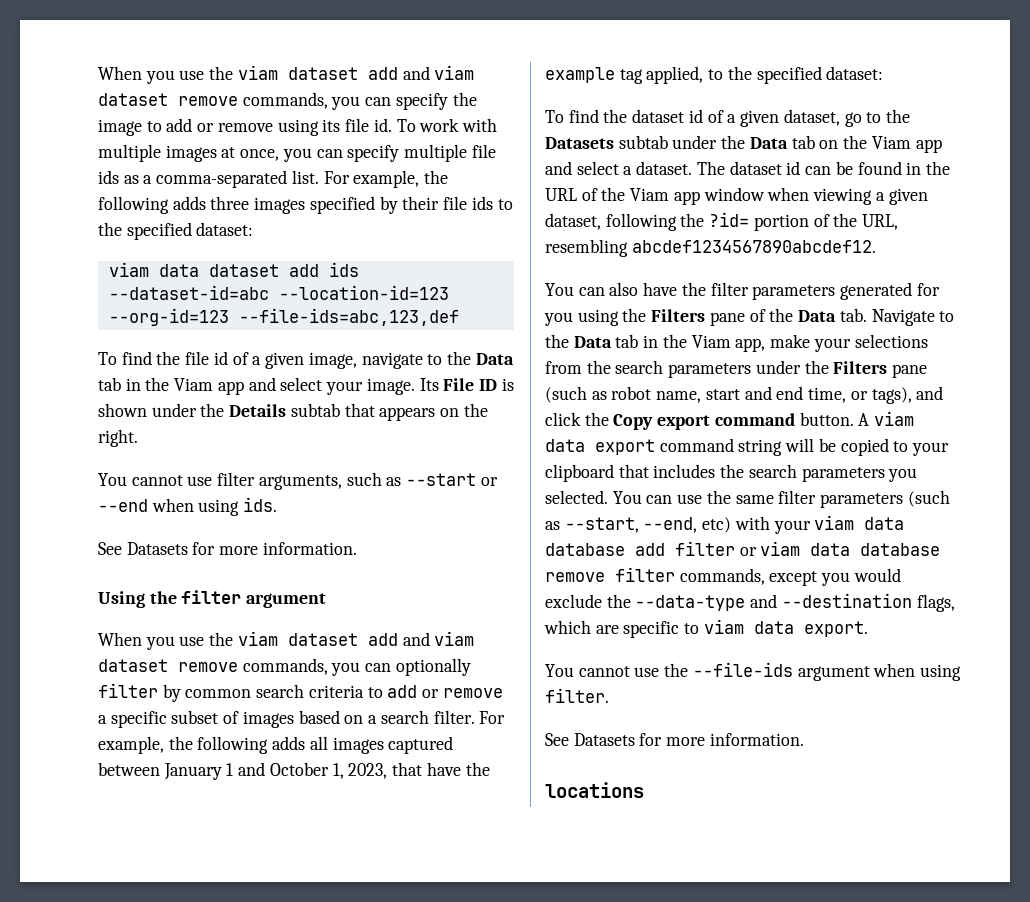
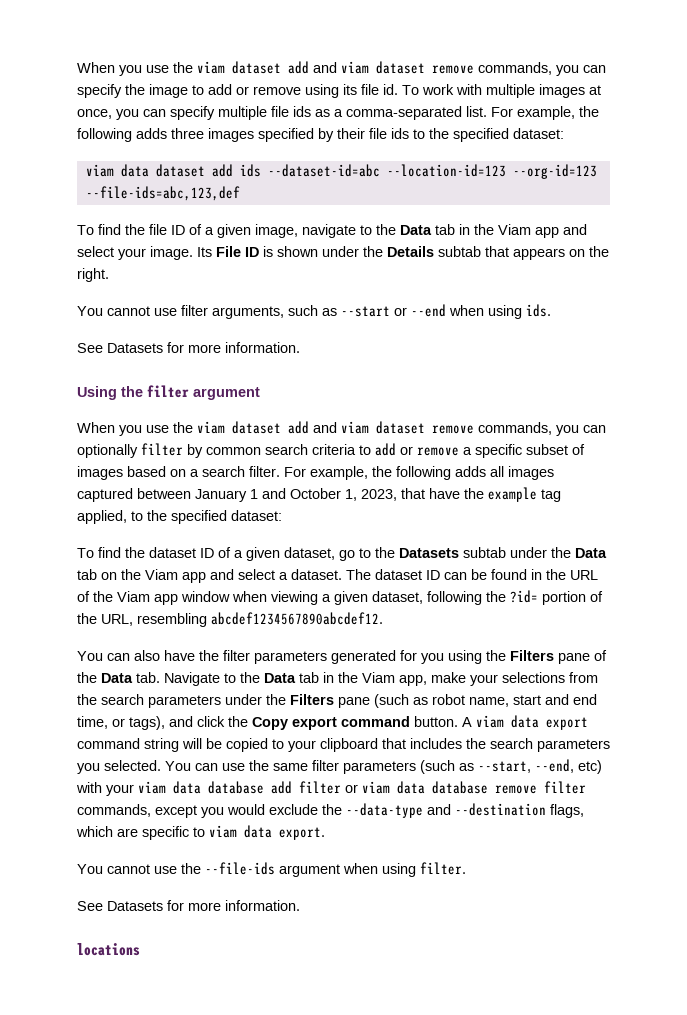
[213,351,228,365] id -> [171,225,185,235] ID
[688,109,703,123] id -> [200,548,214,558] ID
[786,161,801,175] id -> [426,570,440,580] ID

